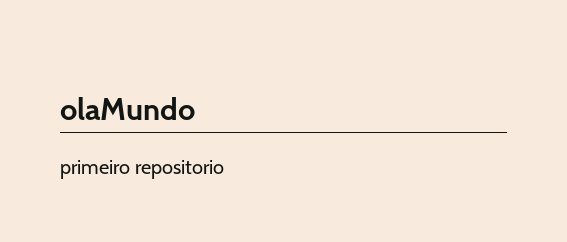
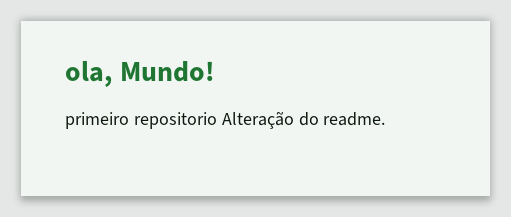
[60,97,195,120] olaMundo -> [65,61,215,87] ola, Mundo!
(225, 169) none -> [221,111,386,129] Alteração do readme.

